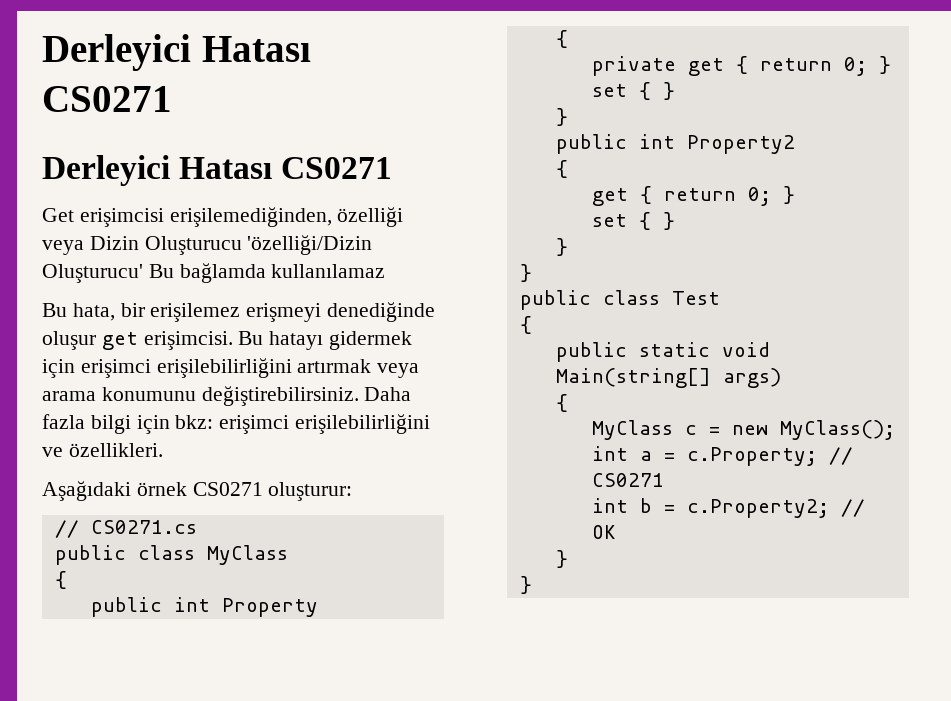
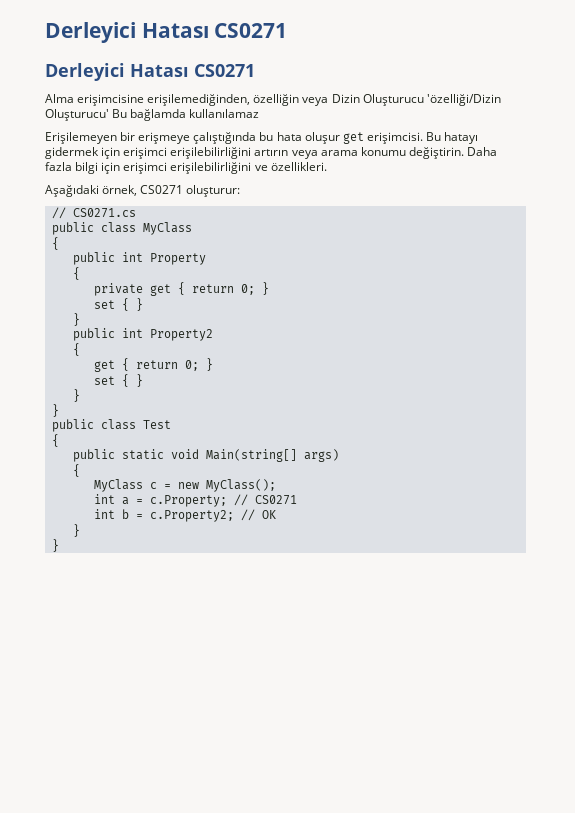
[42,207,404,227] Get erişimcisi erişilemediğinden, özelliği -> [45,94,300,106] Alma erişimcisine erişilemediğinden, özelliğin
[42,302,436,322] Bu hata, bir erişilemez erişmeyi denediğinde -> [45,132,302,144] Erişilemeyen bir erişmeye çalıştığında bu hata
[297,359,372,373] artırmak -> [254,149,289,156] artırın
[101,386,359,406] konumunu değiştirebilirsiniz. -> [360,147,464,159] konumu değiştirin.
[175,415,214,429] bkz: -> (121, 168) none
[136,482,187,496] örnek -> [102,185,138,196] örnek,

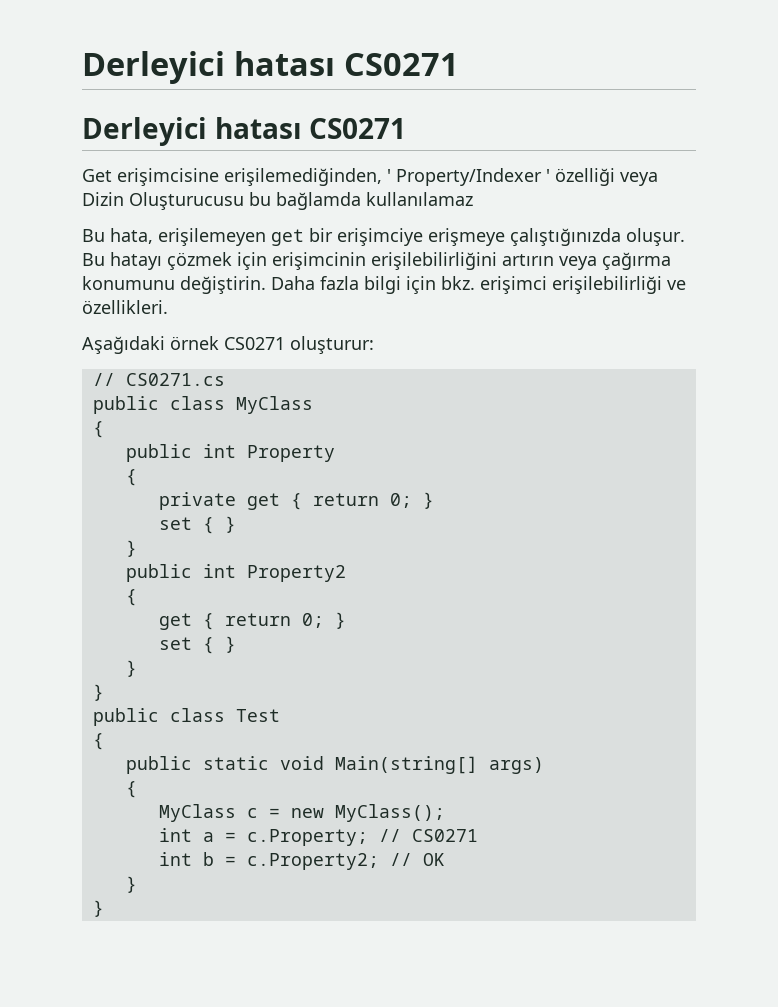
[45,22,209,43] Derleyici Hatası -> [82,51,335,84] Derleyici hatası
[130,64,255,77] [45,94,74,103] Hatası CS0271 // Alma -> [214,117,407,139] [82,169,112,182] hatası CS0271 // Get
[253,94,501,106] [45,109,260,121] [45,132,479,144] [45,147,168,159] özelliğin veya Dizin Oluşturucu 'özelliği/Dizin Oluşturucu' Bu bağlamda kullanılamaz // Erişilemeyen bir erişmeye çalıştığında bu hata oluşur get erişimcisi. Bu hatayı gidermek için erişimci -> [387,168,658,186] [82,192,473,210] [82,228,685,246] [82,252,366,270] ' Property/Indexer ' özelliği veya Dizin Oluşturucusu bu bağlamda kullanılamaz // Bu hata, erişilemeyen get bir erişimciye erişmeye çalıştığınızda oluşur. Bu hatayı çözmek için erişimcinin
[320,147,406,156] arama konumu -> [602,252,671,270] [82,276,175,290] çağırma konumunu
[123,162,252,174] erişimci erişilebilirliğini -> [441,276,662,294] bkz. erişimci erişilebilirliği
[102,185,138,196] örnek, -> [170,336,219,350] örnek

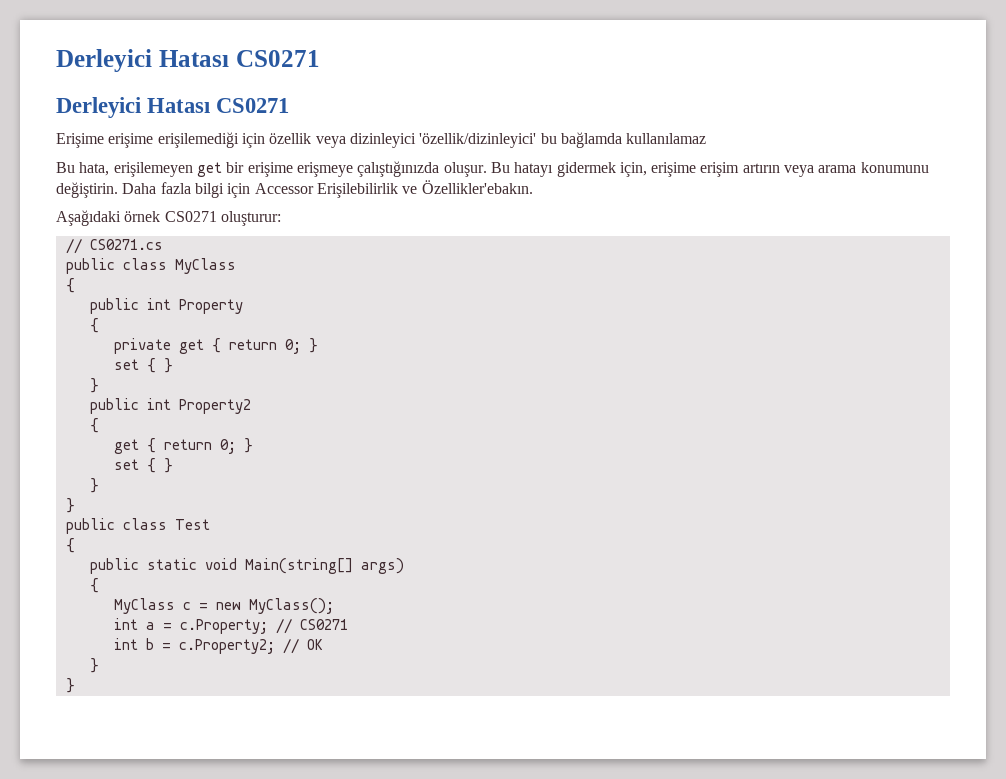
[82,51,335,84] Derleyici hatası -> [56,49,229,72] Derleyici Hatası
[214,117,407,139] [82,168,658,186] [82,192,244,210] hatası CS0271 // Get erişimcisine erişilemediğinden, ' Property/Indexer ' özelliği veya Dizin Oluşturucusu -> [147,98,290,113] [56,132,537,148] Hatası CS0271 // Erişime erişime erişilemediği için özellik veya dizinleyici 'özellik/dizinleyici'
[337,228,423,246] erişimciye -> [247,162,293,177] erişime
[167,252,497,270] çözmek için erişimcinin erişilebilirliğini -> [556,162,740,177] gidermek için, erişime erişim
[602,252,671,270] çağırma -> [818,165,857,173] arama
[441,276,686,294] [82,300,168,314] bkz. erişimci erişilebilirliği ve özellikleri. -> [254,180,533,198] Accessor Erişilebilirlik ve Özellikler'ebakın.

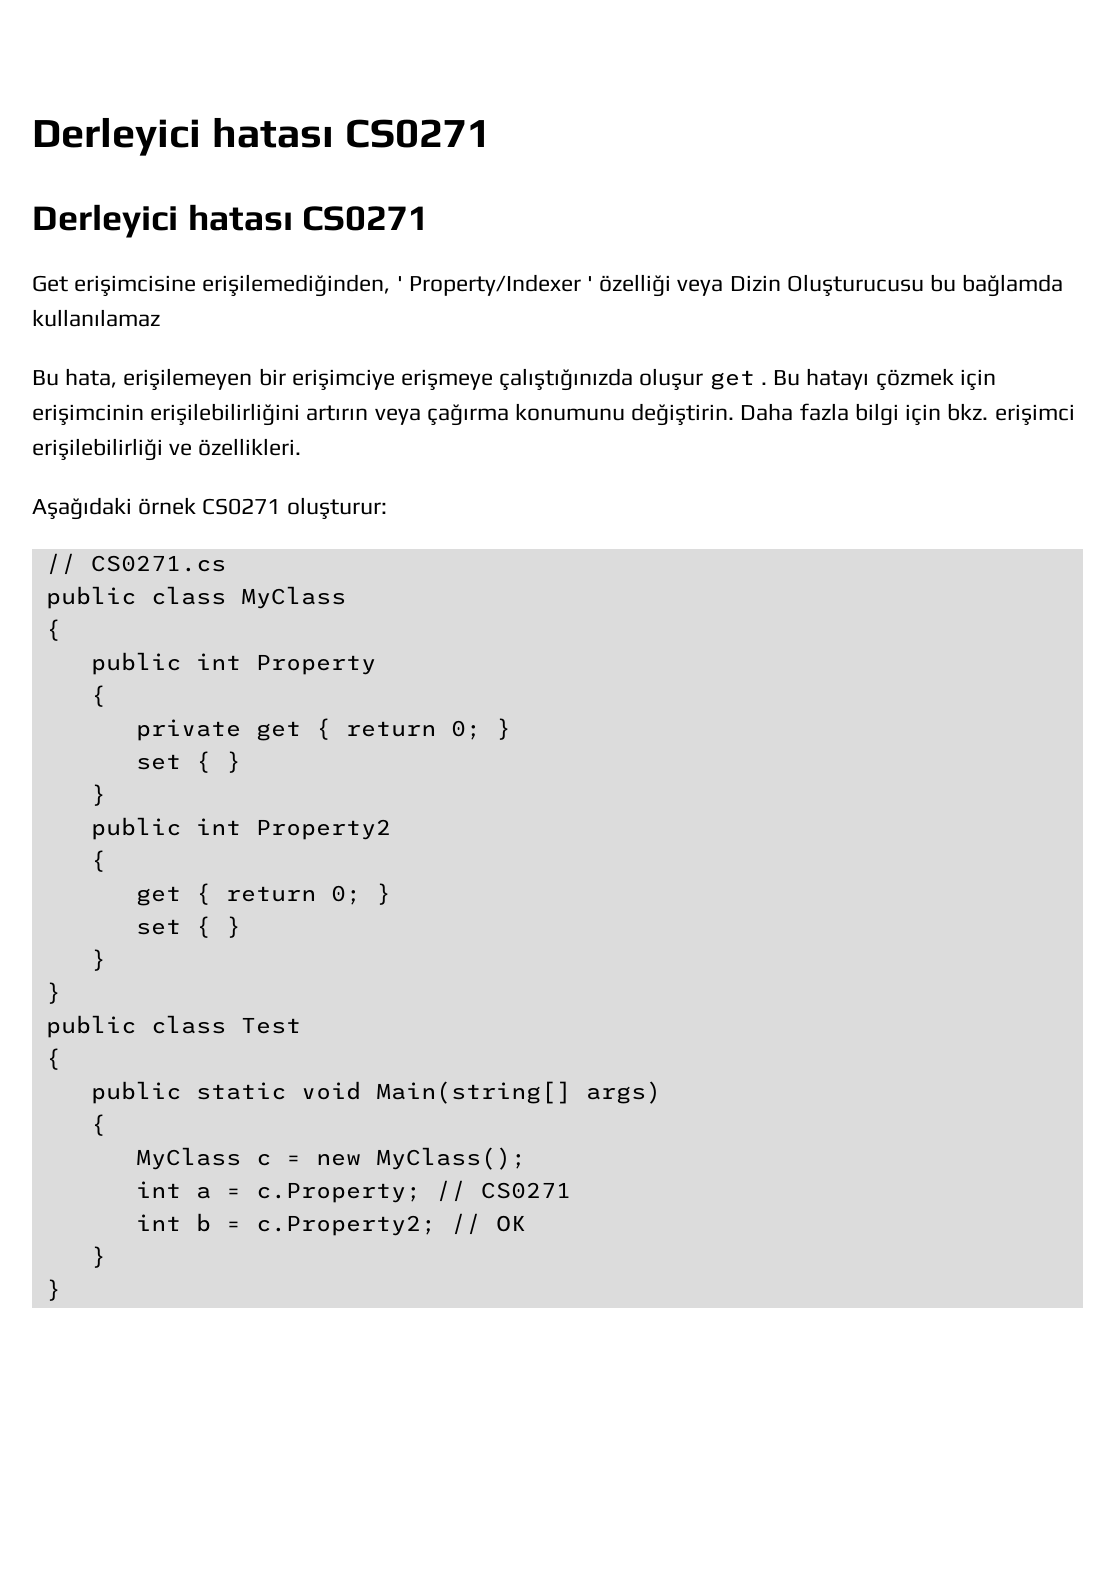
[56,49,229,72] Derleyici Hatası -> [32,117,335,156] Derleyici hatası
[147,98,290,113] [56,132,537,148] Hatası CS0271 // Erişime erişime erişilemediği için özellik veya dizinleyici 'özellik/dizinleyici' -> [187,204,430,231] [32,274,924,297] hatası CS0271 // Get erişimcisine erişilemediğinden, ' Property/Indexer ' özelliği veya Dizin Oluşturucusu
[196,161,740,177] get bir erişime erişmeye çalıştığınızda oluşur. Bu hatayı gidermek için, erişime erişim -> [258,368,996,391] [32,403,301,426] bir erişimciye erişmeye çalıştığınızda oluşur get . Bu hatayı çözmek için erişimcinin erişilebilirliğini
[818,165,857,173] arama -> [426,404,509,426] çağırma
[254,180,533,198] Accessor Erişilebilirlik ve Özellikler'ebakın. -> [947,403,1075,426] [32,438,302,461] bkz. erişimci erişilebilirliği ve özellikleri.

